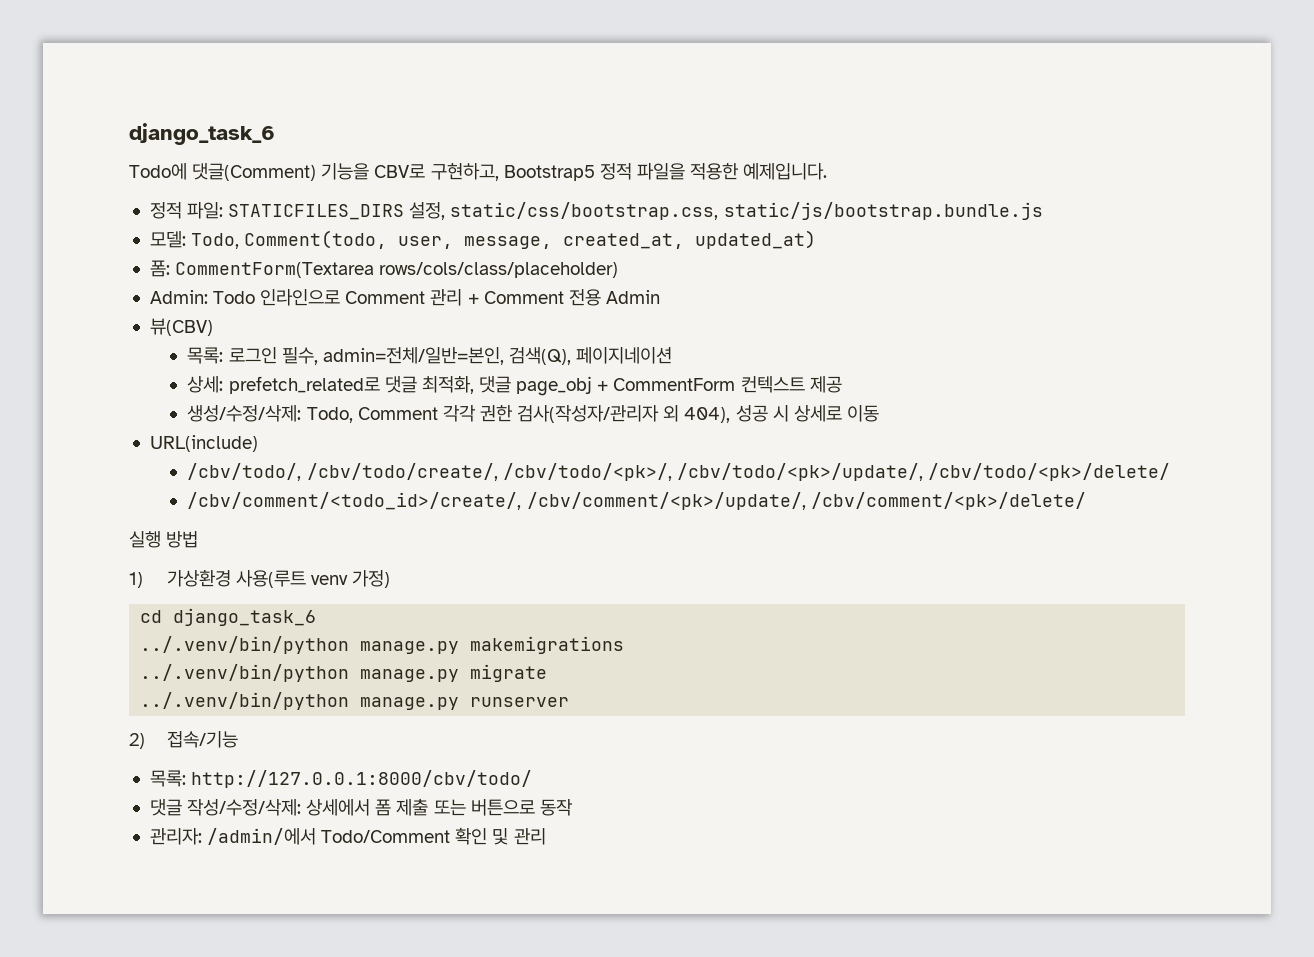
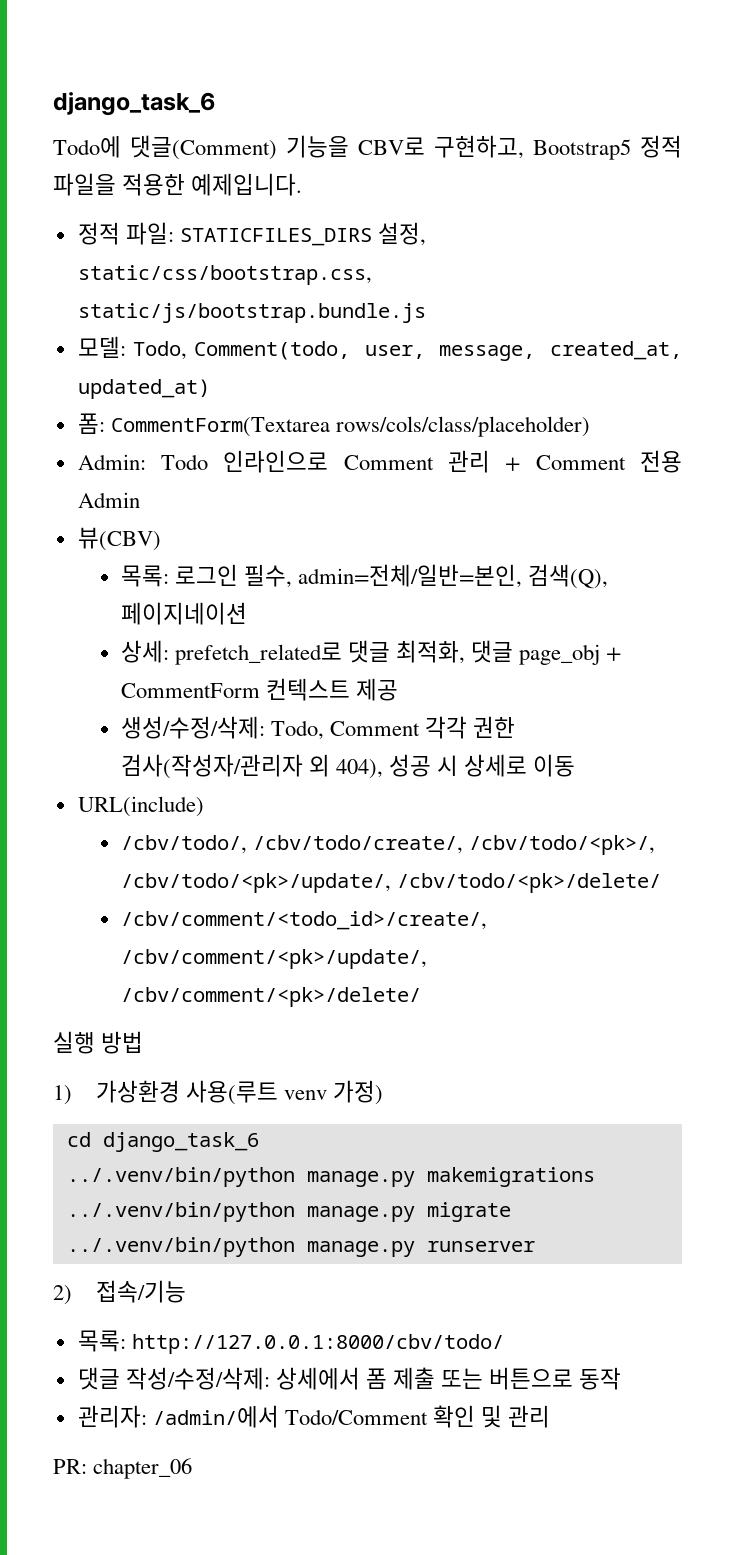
(546, 836) none -> [53,1458,193,1479] // PR: chapter_06

